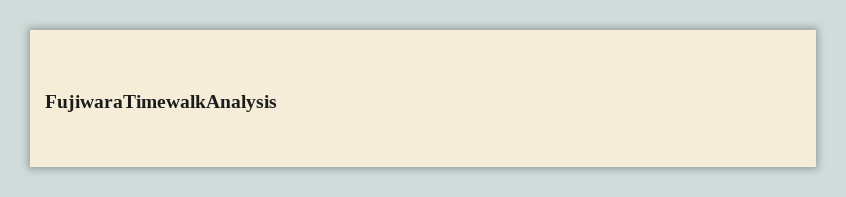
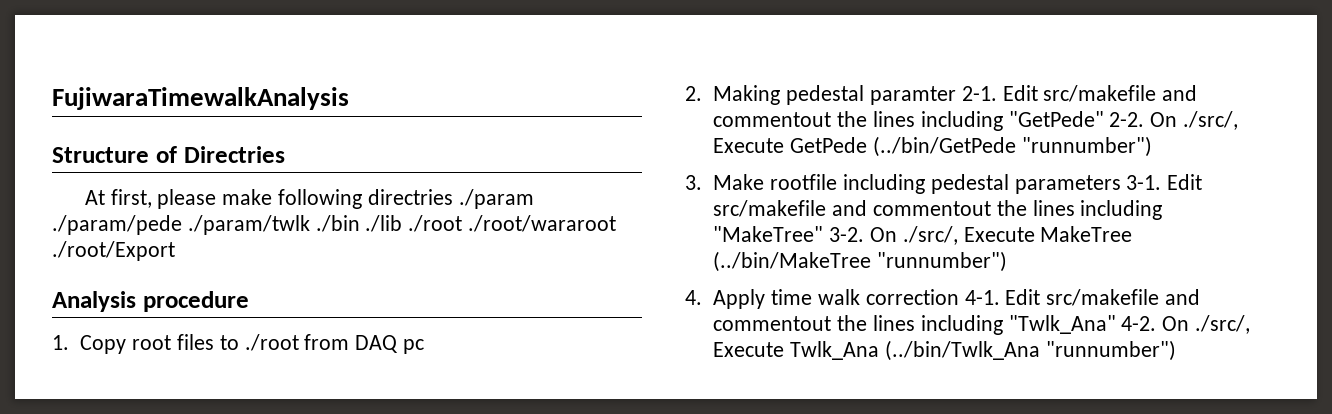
(277, 103) none -> [52,146,285,163] [84,189,534,209] [52,215,617,235] [52,241,175,261] [52,291,249,312] [52,334,425,354] [685,85,1198,105] [713,111,1239,131] [713,136,1152,157] [685,174,1203,194] [713,200,1163,220] [713,226,1133,245] [713,251,1008,272] [685,289,1201,309] [713,315,1251,335] [713,340,1176,361] // Structure of Directries // At first, please make following directries ./param ./param/pede ./param/twlk ./bin ./lib ./root ./root/wararoot ./root/Export // Analysis procedure // 1. Copy root files to ./root from DAQ pc // 2. Making pedestal paramter 2-1. Edit src/makefile and commentout the lines including "GetPede" 2-2. On ./src/, Execute GetPede (../bin/GetPede "runnumber") // 3. Make rootfile including pedestal parameters 3-1. Edit src/makefile and commentout the lines including "MakeTree" 3-2. On ./src/, Execute MakeTree (../bin/MakeTree "runnumber") // 4. Apply time walk correction 4-1. Edit src/makefile and commentout the lines including "Twlk_Ana" 4-2. On ./src/, Execute Twlk_Ana (../bin/Twlk_Ana "runnumber")

